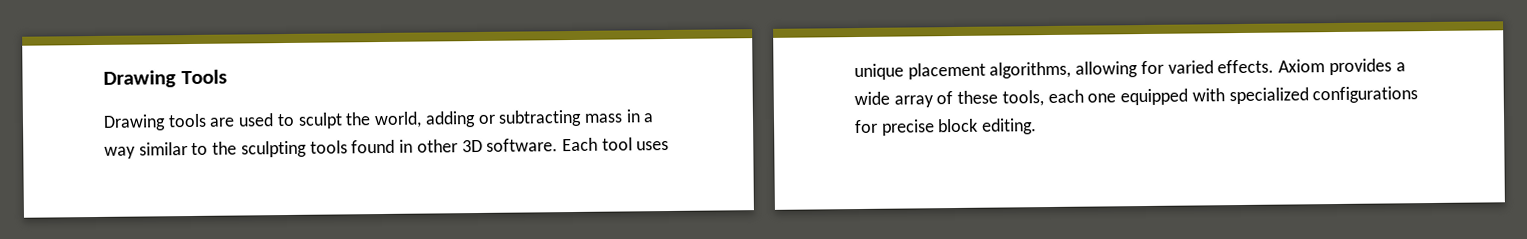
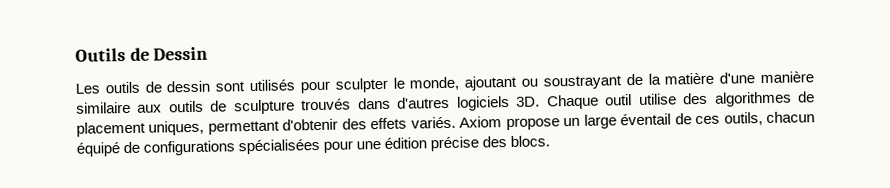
[103,69,227,88] [103,109,655,131] [104,137,670,159] [854,58,1406,81] [854,86,1419,108] [855,118,1038,136] Drawing Tools // Drawing tools are used to sculpt the world, adding or subtracting mass in a way similar to the sculpting tools found in other 3D software. Each tool uses unique placement algorithms, allowing for varied effects. Axiom provides a wide array of these tools, each one equipped with specialized configurations for precise block editing. -> [75,46,209,62] [75,71,815,94] [76,91,815,115] [76,111,815,137] [76,135,551,157] Outils de Dessin // Les outils de dessin sont utilisés pour sculpter le monde, ajoutant ou soustrayant de la matière d'une manière similaire aux outils de sculpture trouvés dans d'autres logiciels 3D. Chaque outil utilise des algorithmes de placement uniques, permettant d'obtenir des effets variés. Axiom propose un large éventail de ces outils, chacun équipé de configurations spécialisées pour une édition précise des blocs.

